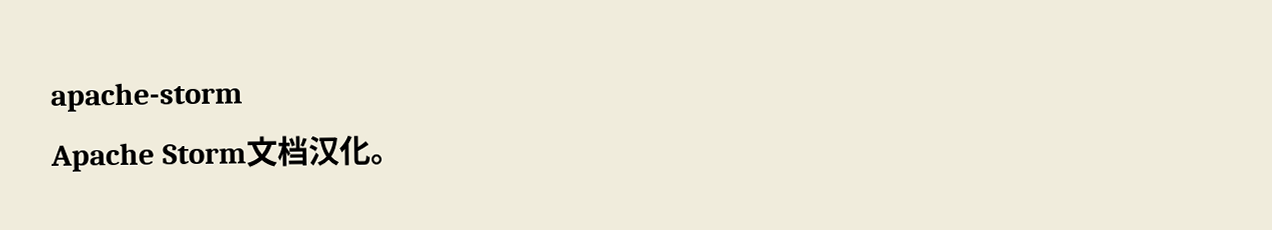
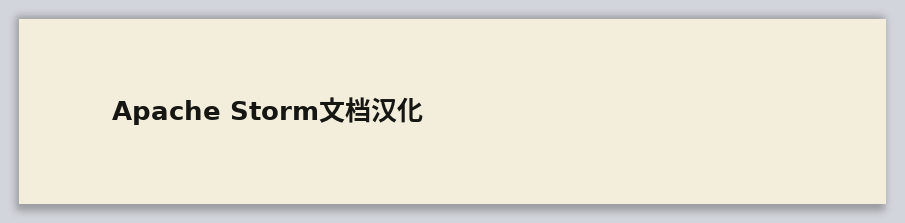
[50,81,243,112] apache-storm // -> (112, 112) none
[370,153,403,165] 。 -> (423, 110) none

